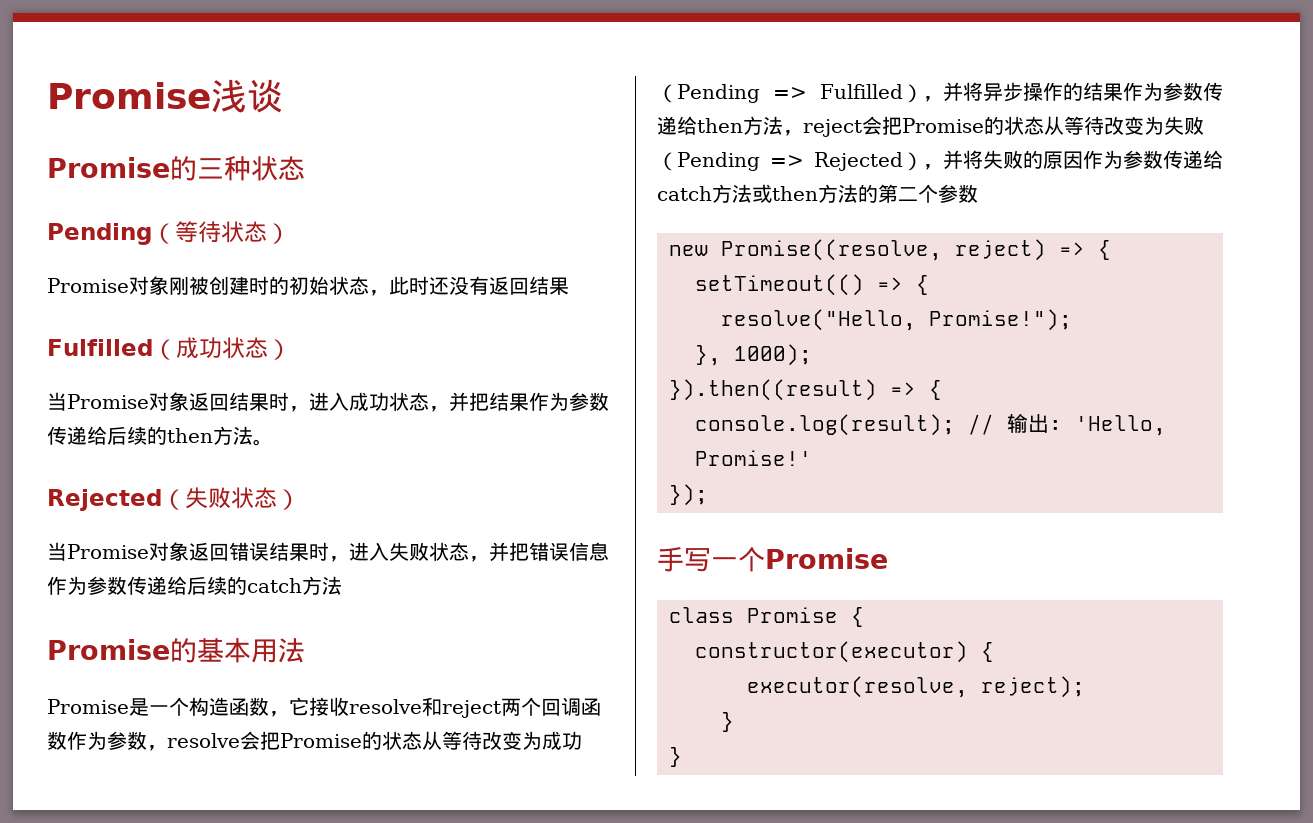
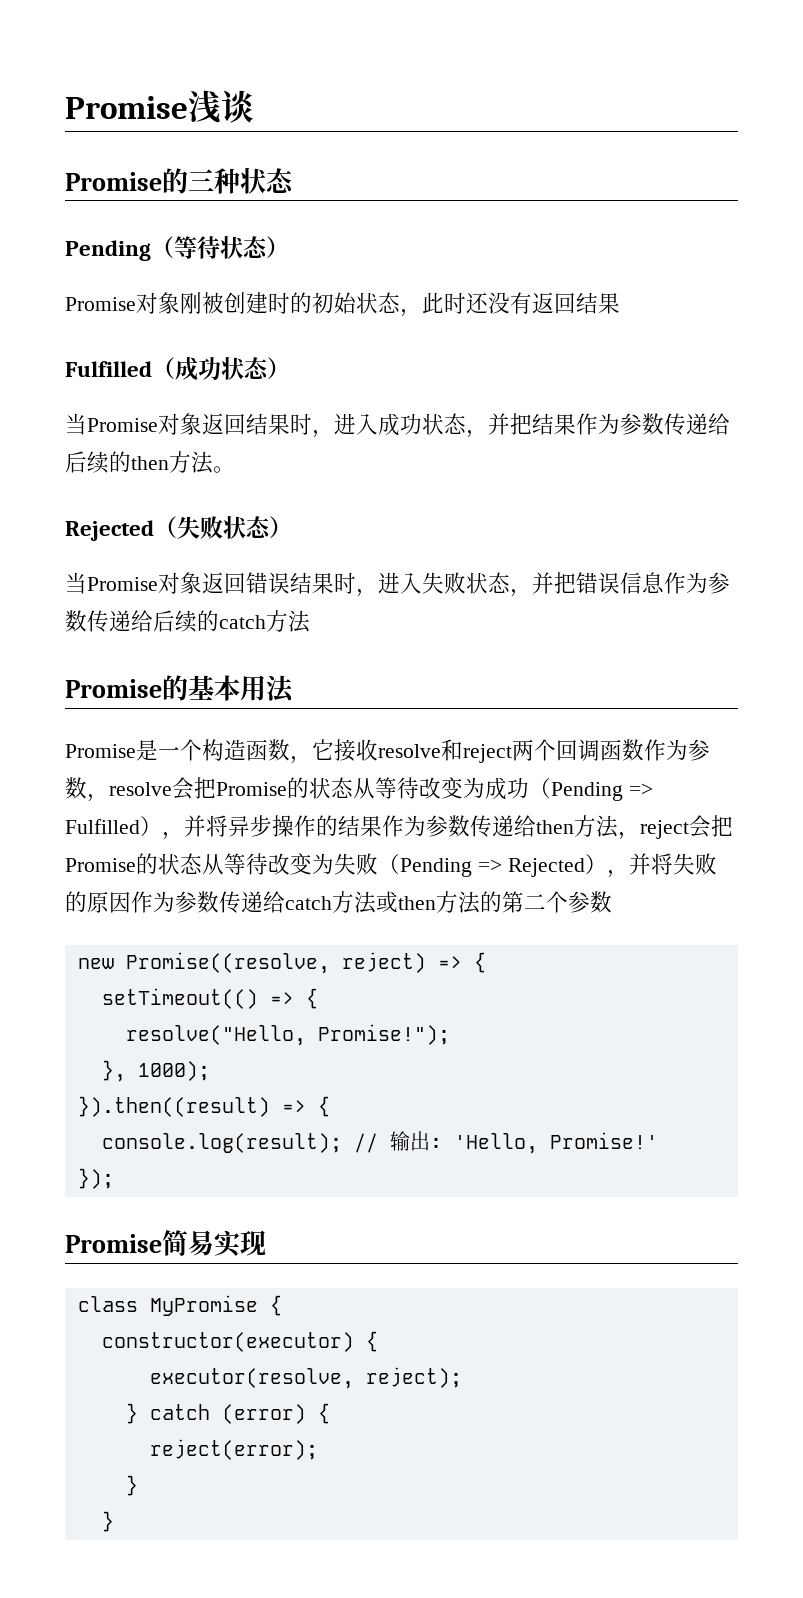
[657,547,888,572] 手写一个Promise -> [65,1230,266,1257] Promise简易实现
[747,607,838,623] Promise -> [149,1295,258,1316] MyPromise
[669,747,682,767] // } -> [149,1403,330,1424] [149,1439,318,1460] [125,1475,138,1496] [101,1511,114,1532] catch (error) { // reject(error); // } // }

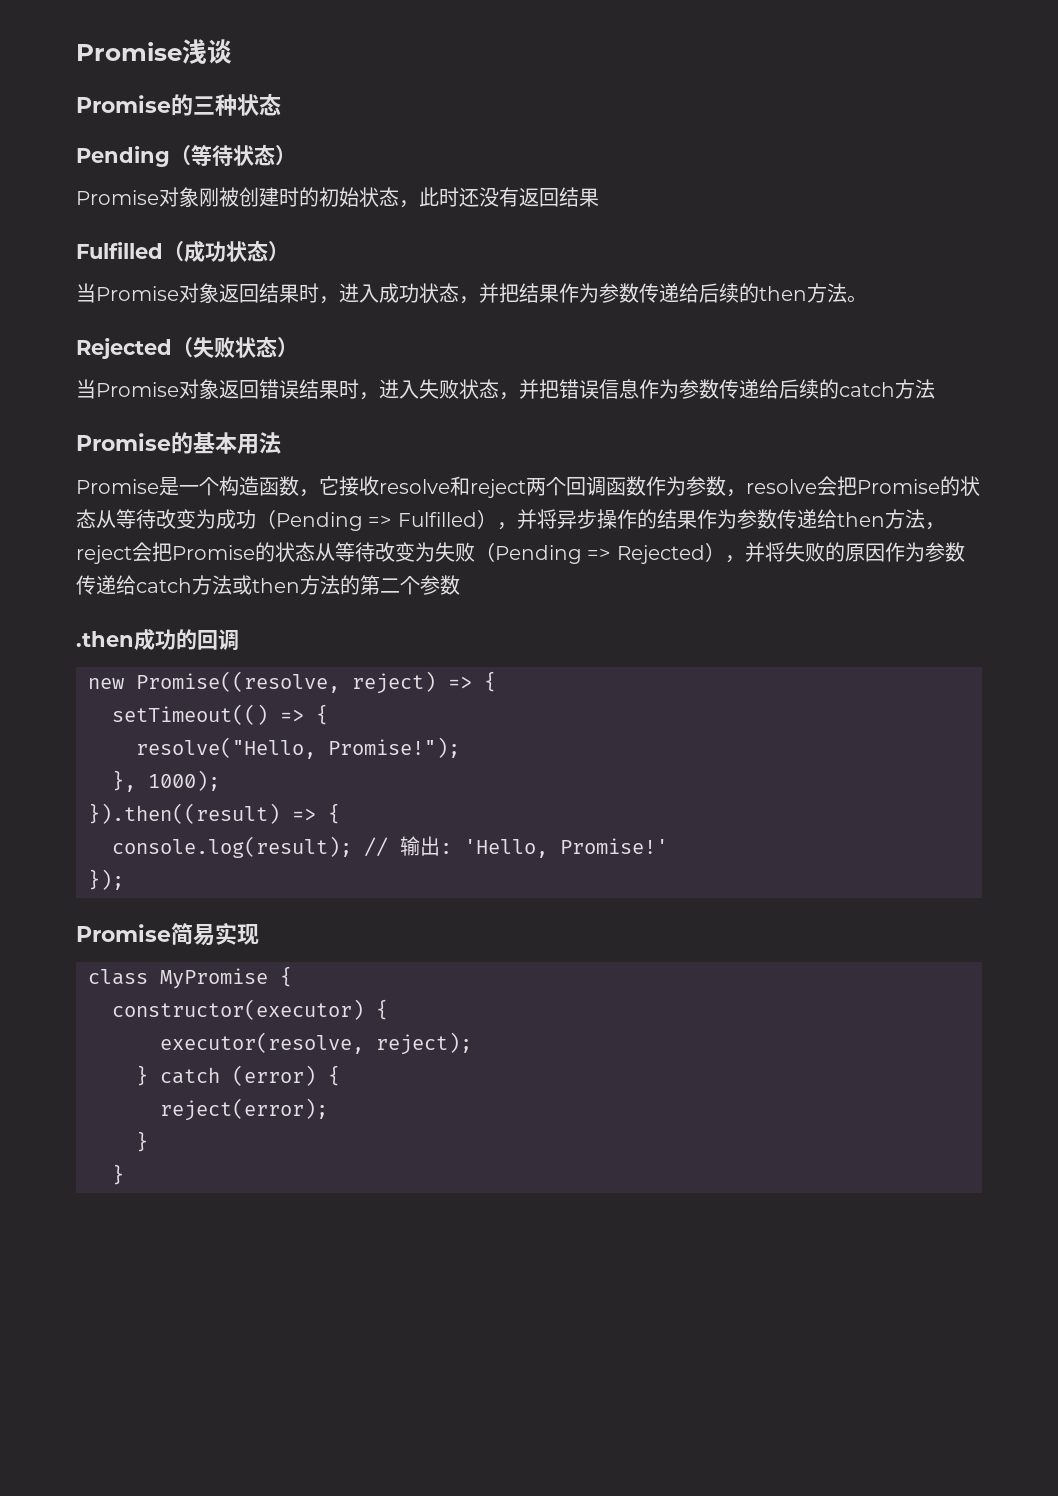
(612, 902) none -> [76,628,239,651] // .then成功的回调

